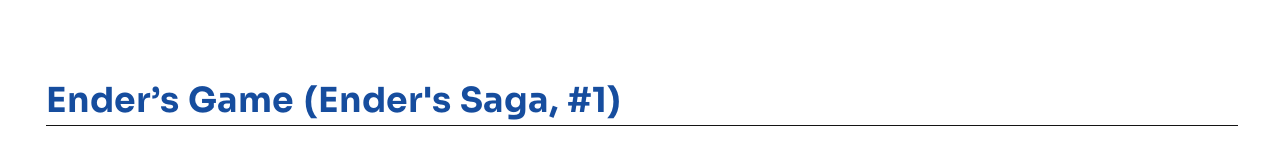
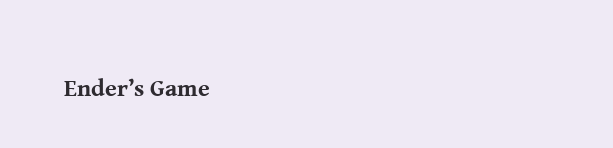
[303,85,622,120] (Ender's Saga, #1) -> (211, 88) none

